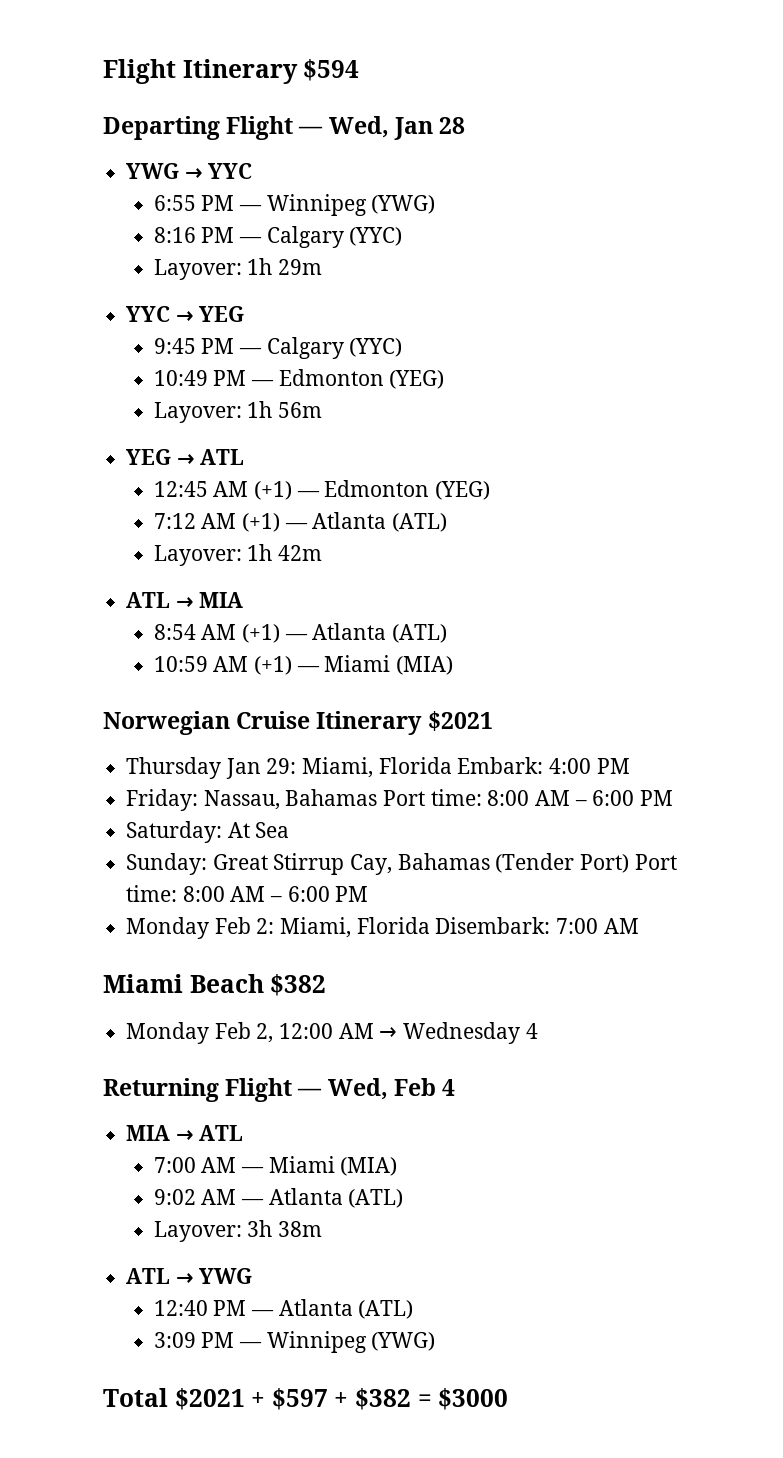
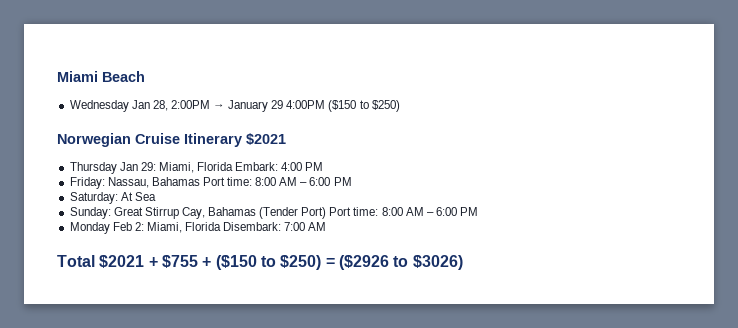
[103,59,360,84] [103,116,466,140] [126,163,253,179] [153,194,436,216] [153,226,403,248] [153,258,323,280] [126,306,245,322] [153,337,403,359] [153,369,445,389] [153,401,323,423] [126,449,245,465] [153,480,491,500] [153,512,448,532] [153,544,323,566] [126,592,244,608] [153,623,448,643] [153,655,454,675] Flight Itinerary $594 // Departing Flight — Wed, Jan 28 // YWG → YYC // 6:55 PM — Winnipeg (YWG) // 8:16 PM — Calgary (YYC) // Layover: 1h 29m // YYC → YEG // 9:45 PM — Calgary (YYC) // 10:49 PM — Edmonton (YEG) // Layover: 1h 56m // YEG → ATL // 12:45 AM (+1) — Edmonton (YEG) // 7:12 AM (+1) — Atlanta (ATL) // Layover: 1h 42m // ATL → MIA // 8:54 AM (+1) — Atlanta (ATL) // 10:59 AM (+1) — Miami (MIA) -> [57,71,145,82] [69,100,400,112] Miami Beach // Wednesday Jan 28, 2:00PM → January 29 4:00PM ($150 to $250)
[103,974,327,996] [126,1022,538,1044] [103,1078,456,1102] [126,1125,244,1141] [153,1156,398,1176] [153,1188,404,1208] [153,1220,323,1242] [126,1268,253,1284] [153,1299,414,1319] [153,1331,436,1353] [103,1388,509,1410] Miami Beach $382 // Monday Feb 2, 12:00 AM → Wednesday 4 // Returning Flight — Wed, Feb 4 // MIA → ATL // 7:00 AM — Miami (MIA) // 9:02 AM — Atlanta (ATL) // Layover: 3h 38m // ATL → YWG // 12:40 PM — Atlanta (ATL) // 3:09 PM — Winnipeg (YWG) // Total $2021 + $597 + $382 = $3000 -> [57,255,463,270] Total $2021 + $755 + ($150 to $250) = ($2926 to $3026)

